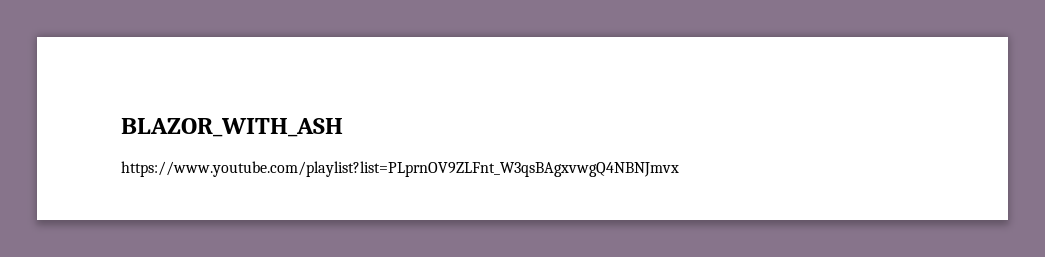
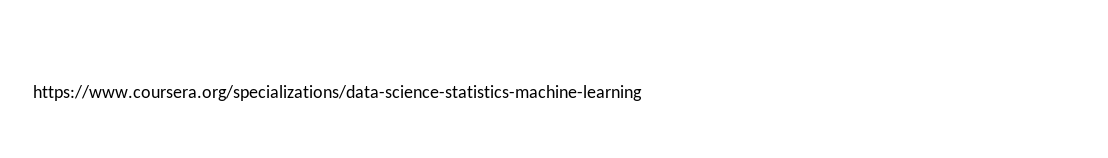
[121,118,343,137] [121,161,679,177] BLAZOR_WITH_ASH // https://www.youtube.com/playlist?list=PLprnOV9ZLFnt_W3qsBAgxvwgQ4NBNJmvx -> [33,85,642,101] https://www.coursera.org/specializations/data-science-statistics-machine-learning

